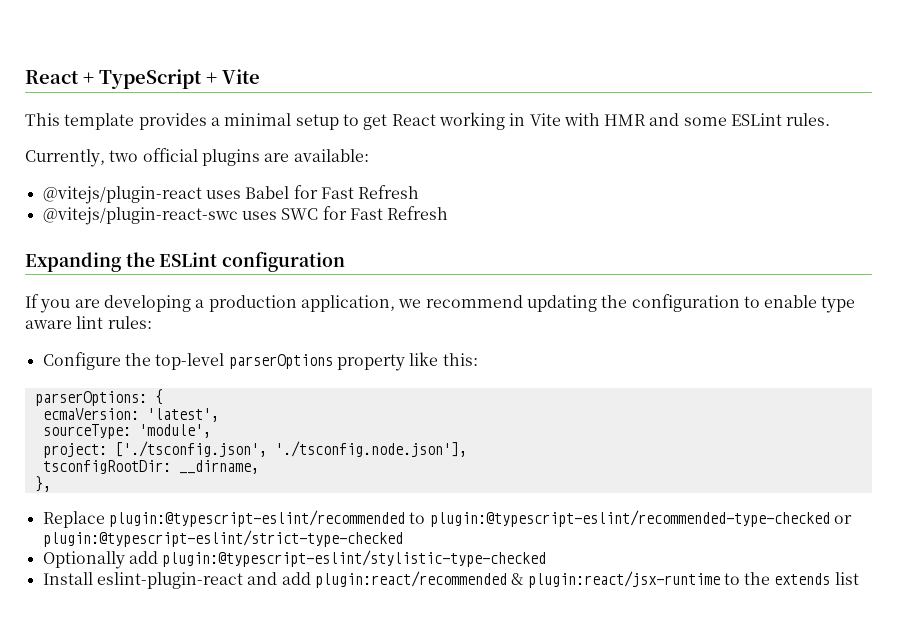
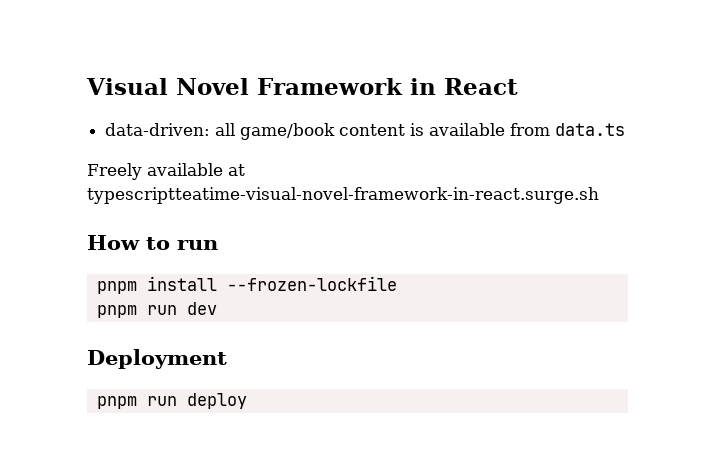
[25,69,260,89] [25,112,831,130] [25,148,369,167] [42,185,420,204] [42,206,449,225] [25,251,346,272] [25,294,856,313] [25,316,152,329] [42,352,478,371] [34,389,163,406] [42,408,219,422] [42,424,211,439] [42,441,467,458] [42,460,259,474] [34,476,51,492] [42,510,852,528] [42,530,403,547] [42,550,547,569] [42,571,859,589] React + TypeScript + Vite // This template provides a minimal setup to get React working in Vite with HMR and some ESLint rules. // Currently, two official plugins are available: // @vitejs/plugin-react uses Babel for Fast Refresh // @vitejs/plugin-react-swc uses SWC for Fast Refresh // Expanding the ESLint configuration // If you are developing a production application, we recommend updating the configuration to enable type aware lint rules: // Configure the top-level parserOptions property like this: // parserOptions: { // ecmaVersion: 'latest', // sourceType: 'module', // project: ['./tsconfig.json', './tsconfig.node.json'], // tsconfigRootDir: __dirname, // }, // Replace plugin:@typescript-eslint/recommended to plugin:@typescript-eslint/recommended-type-checked or plugin:@typescript-eslint/strict-type-checked // Optionally add plugin:@typescript-eslint/stylistic-type-checked // Install eslint-plugin-react and add plugin:react/recommended & plugin:react/jsx-runtime to the extends list -> [86,78,518,95] [105,123,626,140] [87,163,245,180] [87,187,599,204] [87,235,218,250] [96,276,397,294] [96,302,217,318] [87,349,227,369] [96,393,247,409] Visual Novel Framework in React // data-driven: all game/book content is available from data.ts // Freely available at typescriptteatime-visual-novel-framework-in-react.surge.sh // How to run // pnpm install --frozen-lockfile // pnpm run dev // Deployment // pnpm run deploy

